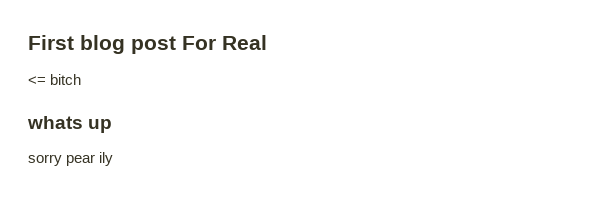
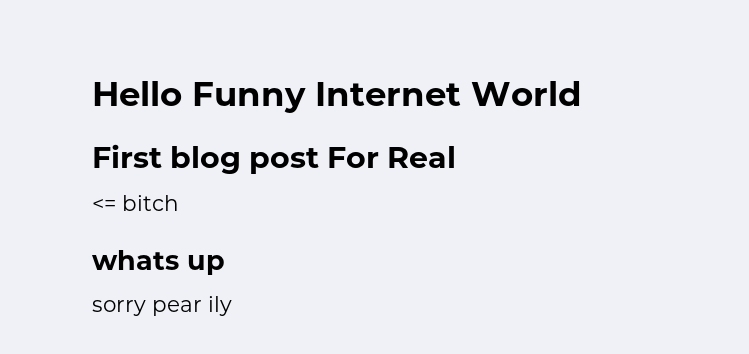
(28, 42) none -> [92,81,582,113] Hello Funny Internet World //

